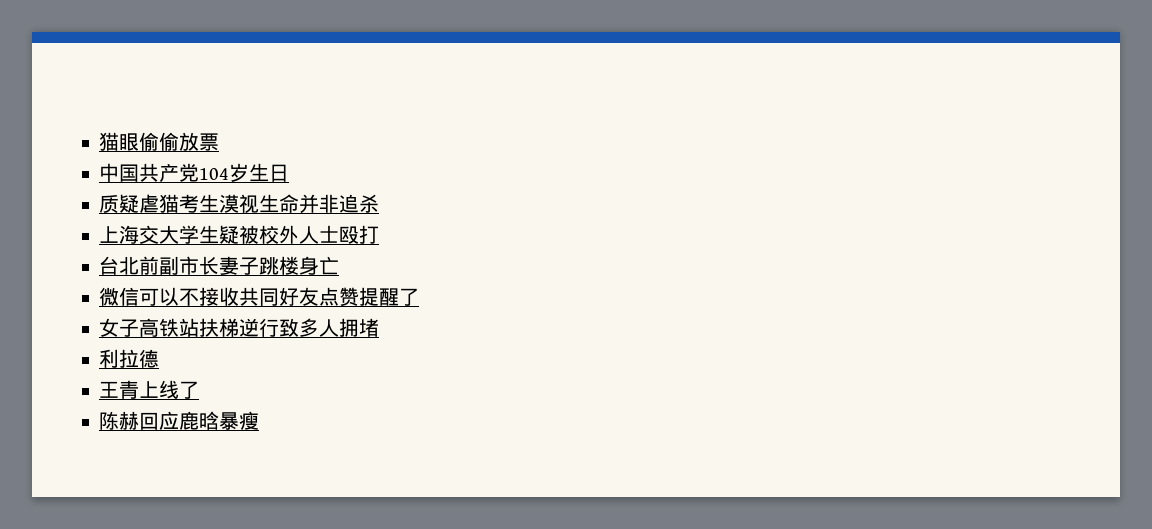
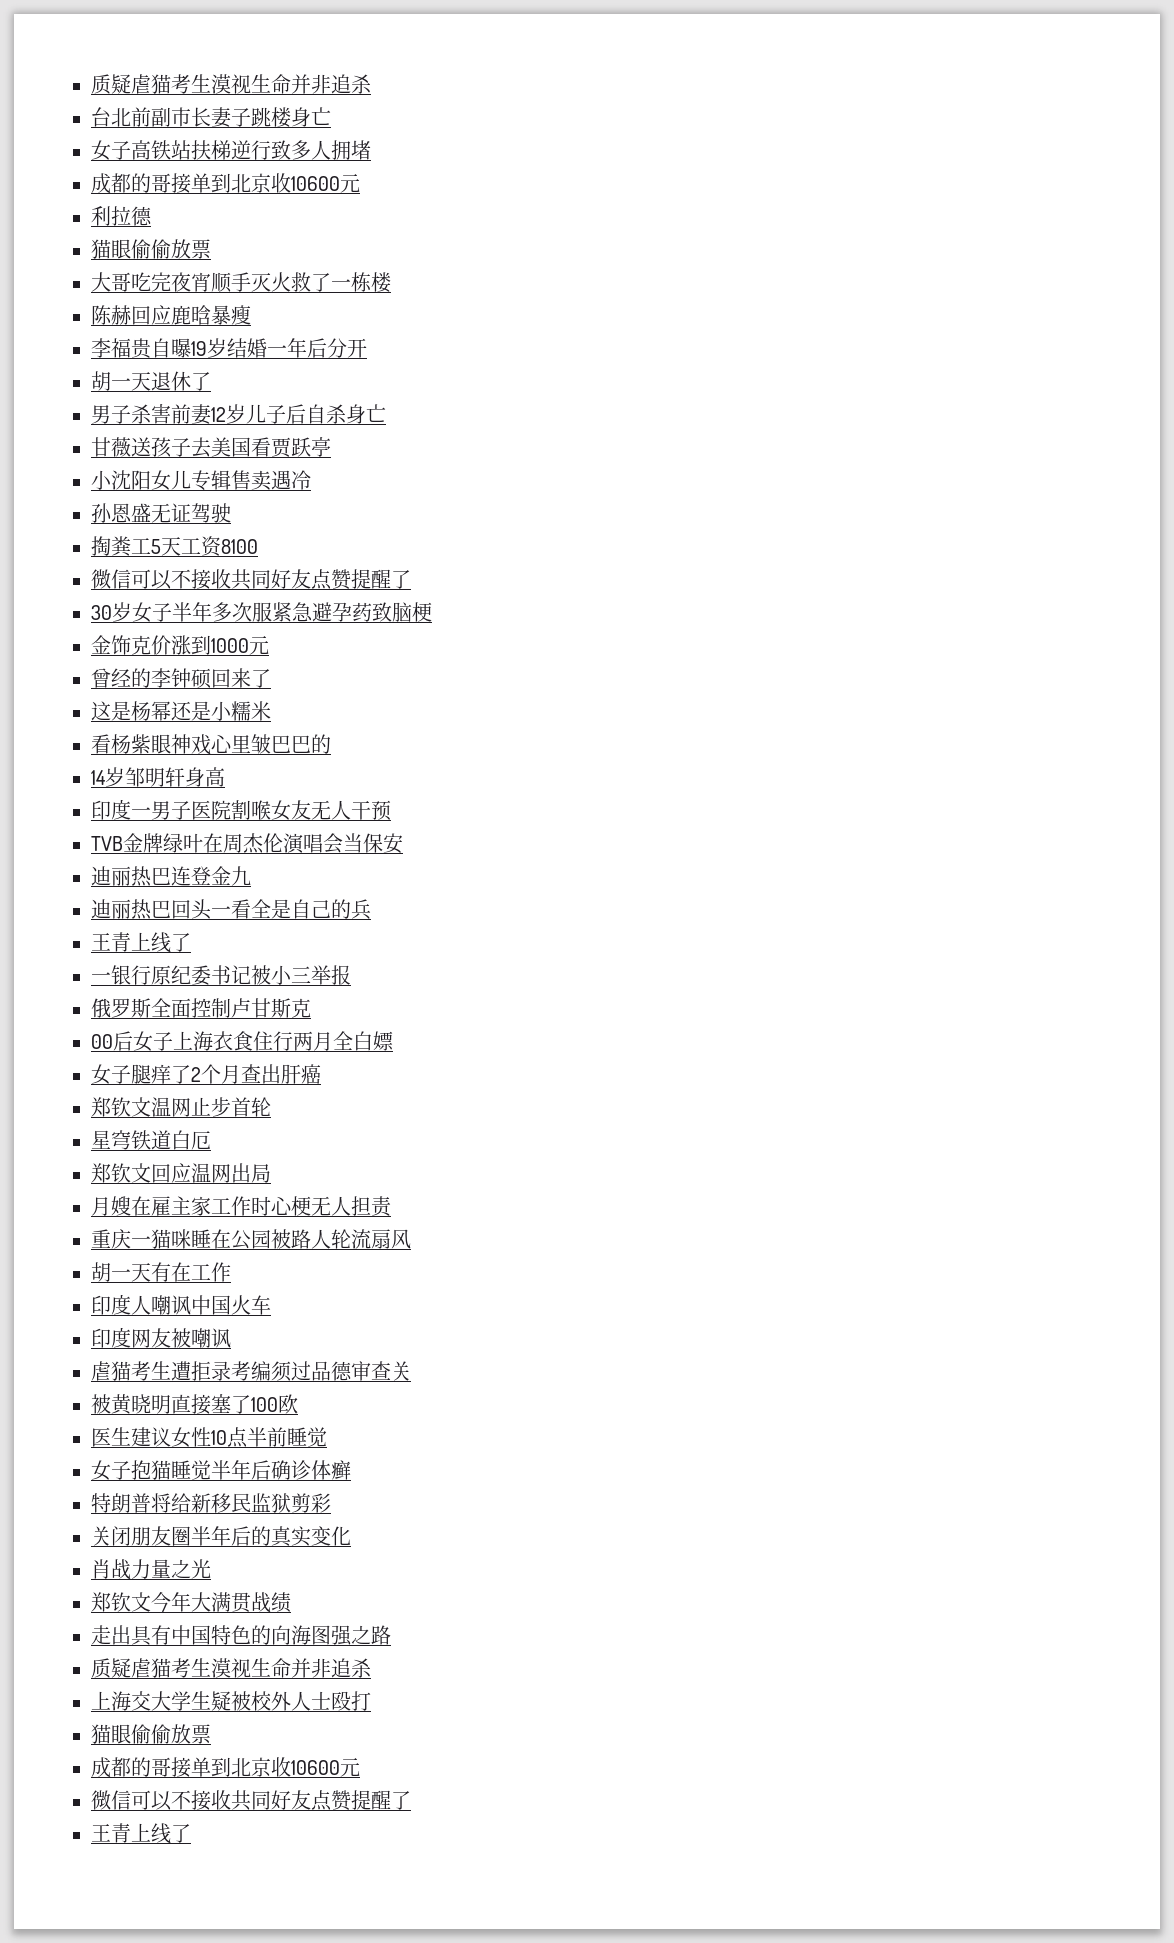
[99,132,220,151] [99,163,290,182] 猫眼偷偷放票 // 中国共产党104岁生日 -> [91,74,371,94] [91,107,331,128] [91,140,371,161] [91,173,360,194] [91,206,152,226] [91,239,211,259] [91,272,391,293] [91,305,251,325] [91,338,367,359] [91,371,211,391] [91,404,386,425] [91,437,331,458] [91,470,311,491] [91,503,231,523] [91,536,258,557] [91,569,411,590] [91,602,432,623] [91,635,269,655] [91,668,271,689] [91,701,271,721] [91,734,331,755] [91,767,225,787] [91,799,391,821] [91,833,403,854] [91,866,251,887] [91,899,371,920] [91,932,191,953] [91,965,351,986] [91,998,311,1018] [91,1031,393,1052] [91,1064,321,1085] [91,1097,271,1117] [91,1130,211,1150] [91,1163,271,1183] [91,1196,392,1217] [91,1229,411,1250] [91,1262,231,1282] [91,1294,271,1315] [91,1327,231,1348] [91,1361,411,1382] [91,1394,298,1415] [91,1427,327,1448] [91,1460,351,1481] [91,1493,331,1513] [91,1526,351,1547] [91,1559,211,1580] [91,1592,291,1613] [91,1625,391,1646] 质疑虐猫考生漠视生命并非追杀 // 台北前副市长妻子跳楼身亡 // 女子高铁站扶梯逆行致多人拥堵 // 成都的哥接单到北京收10600元 // 利拉德 // 猫眼偷偷放票 // 大哥吃完夜宵顺手灭火救了一栋楼 // 陈赫回应鹿晗暴瘦 // 李福贵自曝19岁结婚一年后分开 // 胡一天退休了 // 男子杀害前妻12岁儿子后自杀身亡 // 甘薇送孩子去美国看贾跃亭 // 小沈阳女儿专辑售卖遇冷 // 孙恩盛无证驾驶 // 掏粪工5天工资8100 // 微信可以不接收共同好友点赞提醒了 // 30岁女子半年多次服紧急避孕药致脑梗 // 金饰克价涨到1000元 // 曾经的李钟硕回来了 // 这是杨幂还是小糯米 // 看杨紫眼神戏心里皱巴巴的 // 14岁邹明轩身高 // 印度一男子医院割喉女友无人干预 // TVB金牌绿叶在周杰伦演唱会当保安 // 迪丽热巴连登金九 // 迪丽热巴回头一看全是自己的兵 // 王青上线了 // 一银行原纪委书记被小三举报 // 俄罗斯全面控制卢甘斯克 // 00后女子上海衣食住行两月全白嫖 // 女子腿痒了2个月查出肝癌 // 郑钦文温网止步首轮 // 星穹铁道白厄 // 郑钦文回应温网出局 // 月嫂在雇主家工作时心梗无人担责 // 重庆一猫咪睡在公园被路人轮流扇风 // 胡一天有在工作 // 印度人嘲讽中国火车 // 印度网友被嘲讽 // 虐猫考生遭拒录考编须过品德审查关 // 被黄晓明直接塞了100欧 // 医生建议女性10点半前睡觉 // 女子抱猫睡觉半年后确诊体癣 // 特朗普将给新移民监狱剪彩 // 关闭朋友圈半年后的真实变化 // 肖战力量之光 // 郑钦文今年大满贯战绩 // 走出具有中国特色的向海图强之路
[99,256,340,275] [99,287,420,307] [99,318,380,337] [99,349,160,368] [99,380,200,399] [99,411,260,430] 台北前副市长妻子跳楼身亡 // 微信可以不接收共同好友点赞提醒了 // 女子高铁站扶梯逆行致多人拥堵 // 利拉德 // 王青上线了 // 陈赫回应鹿晗暴瘦 -> [91,1724,211,1744] [91,1757,360,1778] [91,1790,411,1811] [91,1823,191,1844] 猫眼偷偷放票 // 成都的哥接单到北京收10600元 // 微信可以不接收共同好友点赞提醒了 // 王青上线了

